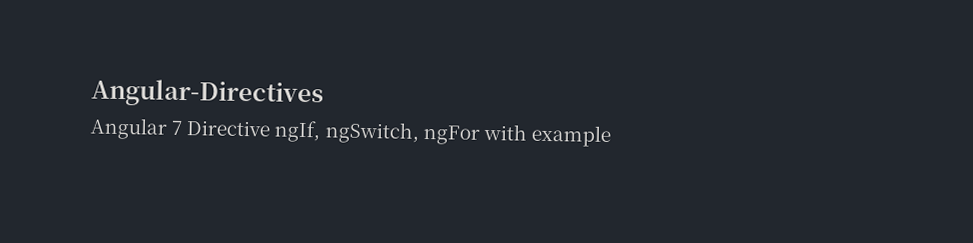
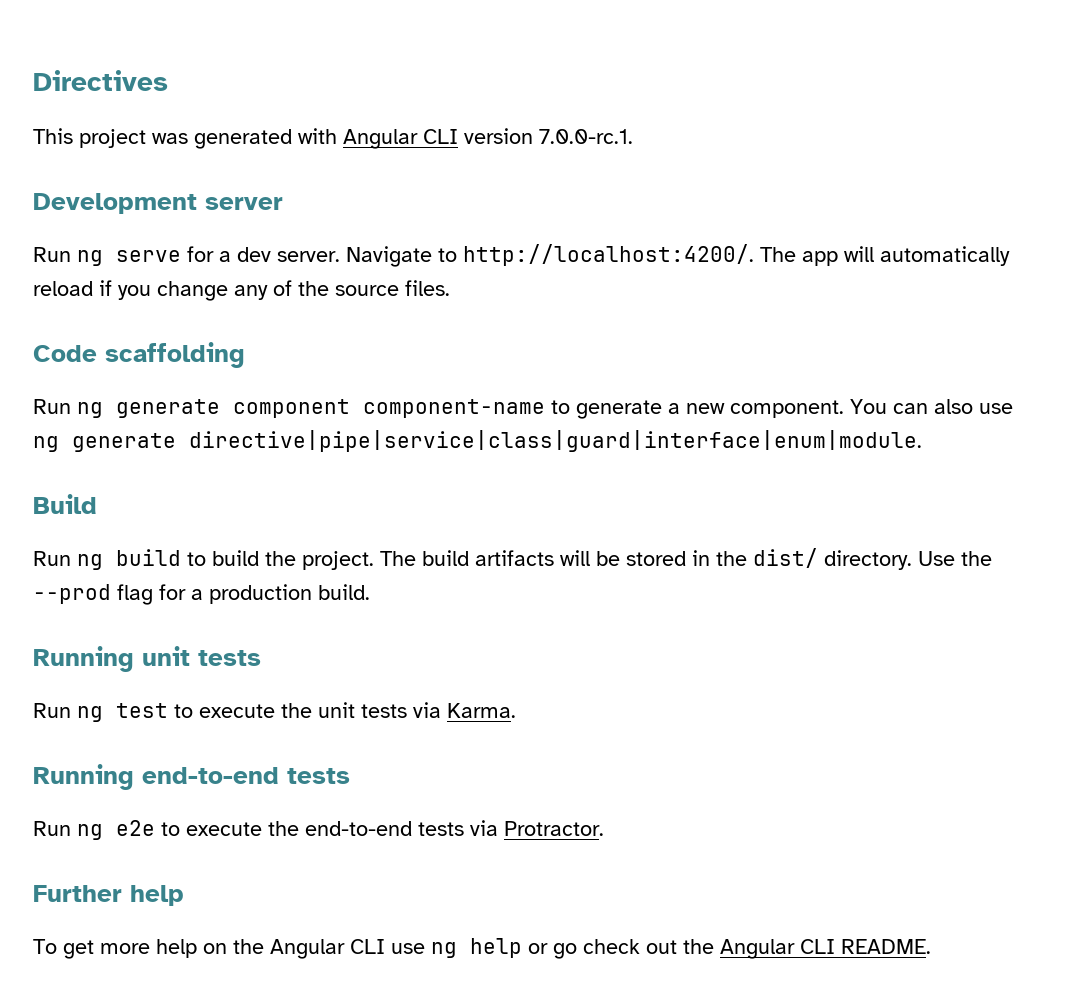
[91,78,324,109] [90,117,611,148] Angular-Directives // Angular 7 Directive ngIf, ngSwitch, ngFor with example -> [33,70,168,91] [33,128,633,149] [33,193,283,214] [33,244,1010,267] [33,280,450,301] [33,342,245,368] [33,399,1013,419] [33,430,922,452] [33,494,97,514] [33,548,992,570] [33,584,370,605] [33,646,261,672] [33,702,516,722] [33,764,350,790] [33,820,604,840] [33,885,184,906] [33,938,931,959] Directives // This project was generated with Angular CLI version 7.0.0-rc.1. // Development server // Run ng serve for a dev server. Navigate to http://localhost:4200/. The app will automatically reload if you change any of the source files. // Code scaffolding // Run ng generate component component-name to generate a new component. You can also use ng generate directive|pipe|service|class|guard|interface|enum|module. // Build // Run ng build to build the project. The build artifacts will be stored in the dist/ directory. Use the --prod flag for a production build. // Running unit tests // Run ng test to execute the unit tests via Karma. // Running end-to-end tests // Run ng e2e to execute the end-to-end tests via Protractor. // Further help // To get more help on the Angular CLI use ng help or go check out the Angular CLI README.

